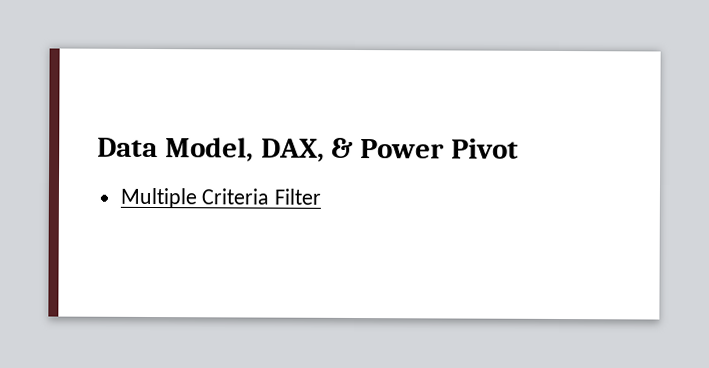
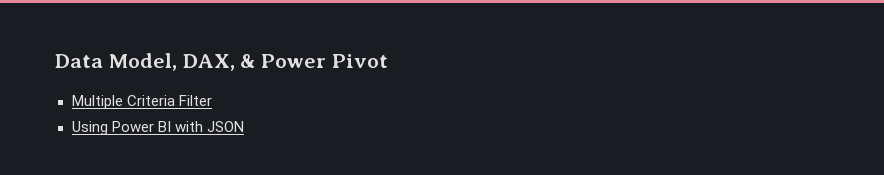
(322, 196) none -> [71,121,244,135] // Using Power BI with JSON

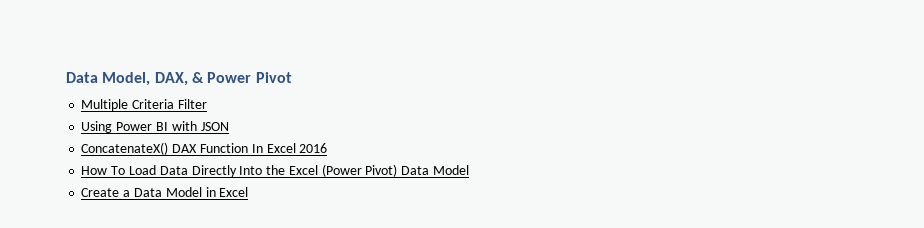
(244, 126) none -> [81,142,328,155] [81,164,469,177] [81,187,249,197] // ConcatenateX() DAX Function In Excel 2016 // How To Load Data Directly Into the Excel (Power Pivot) Data Model // Create a Data Model in Excel

